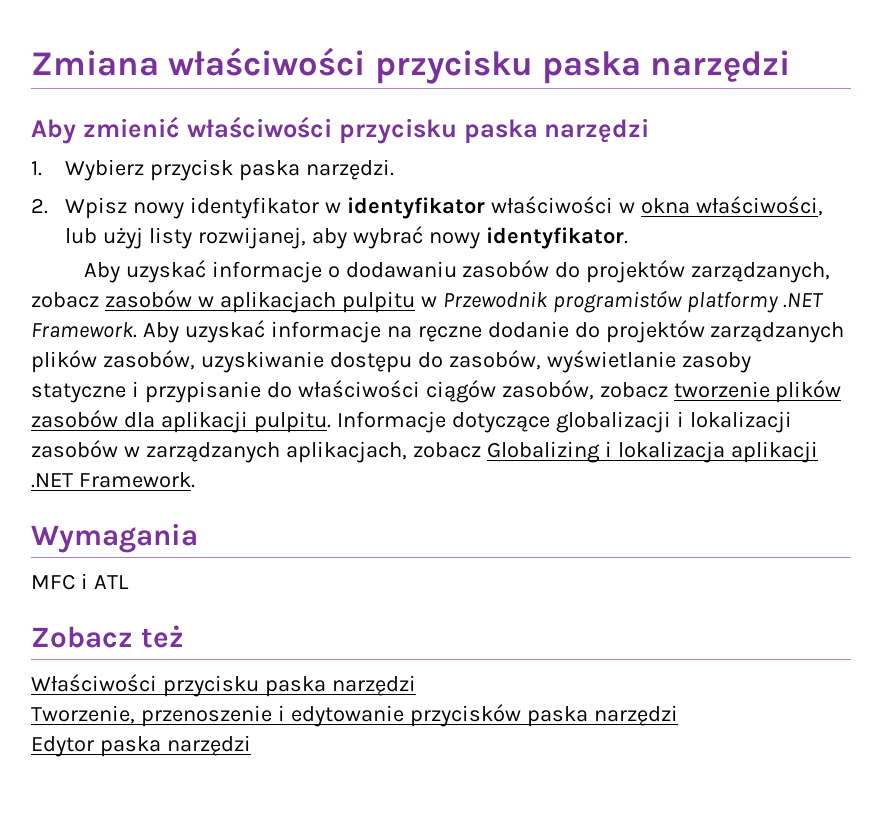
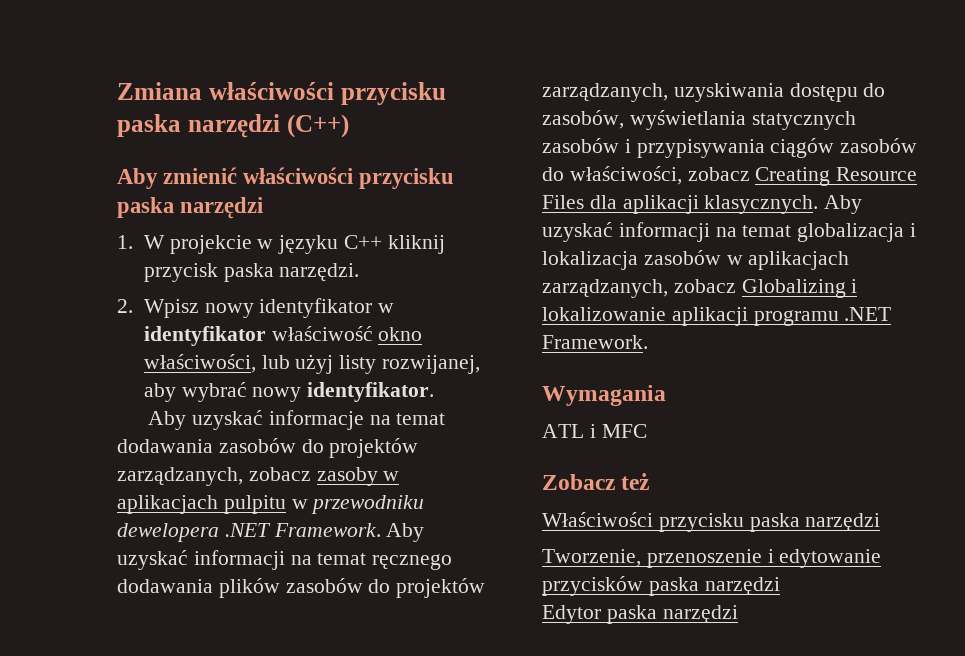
(791, 66) none -> [286,114,349,138] (C++)
[65,159,145,181] Wybierz -> [143,235,445,254] W projekcie w języku C++ kliknij
[490,196,690,214] właściwości w okna -> [271,326,423,341] właściwość okno
[327,261,457,278] o dodawaniu -> [369,413,446,425] [117,439,213,453] na temat dodawania
[104,290,192,308] zasobów -> [316,467,378,486] zasoby
[442,290,779,313] Przewodnik programistów platformy -> [311,495,425,514] [117,523,219,542] przewodniku dewelopera
[270,320,845,343] [31,350,751,373] [31,380,842,403] [31,410,792,433] [31,440,818,463] informacje na ręczne dodanie do projektów zarządzanych plików zasobów, uzyskiwanie dostępu do zasobów, wyświetlanie zasoby statyczne i przypisanie do właściwości ciągów zasobów, zobacz tworzenie plików zasobów dla aplikacji pulpitu. Informacje dotyczące globalizacji i lokalizacji zasobów w zarządzanych aplikacjach, zobacz Globalizing i lokalizacja aplikacji -> [193,550,453,570] [117,578,486,598] [542,83,886,102] [542,110,856,130] [542,138,918,158] [542,166,918,186] [542,195,863,214] [542,222,917,242] [542,250,850,270] [542,279,858,298] [542,307,839,326] informacji na temat ręcznego dodawania plików zasobów do projektów zarządzanych, uzyskiwania dostępu do zasobów, wyświetlania statycznych zasobów i przypisywania ciągów zasobów do właściwości, zobacz Creating Resource Files dla aplikacji klasycznych. Aby uzyskać informacji na temat globalizacja i lokalizacja zasobów w aplikacjach zarządzanych, zobacz Globalizing i lokalizowanie aplikacji programu
(198, 538) none -> [542,424,596,438] ATL i
[80,573,129,589] i ATL -> (647, 431) none

